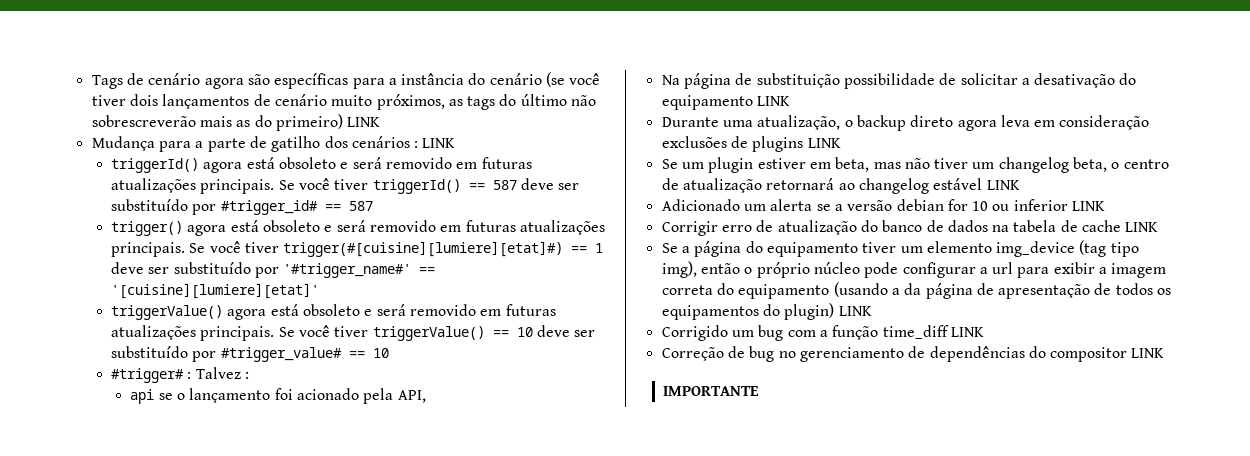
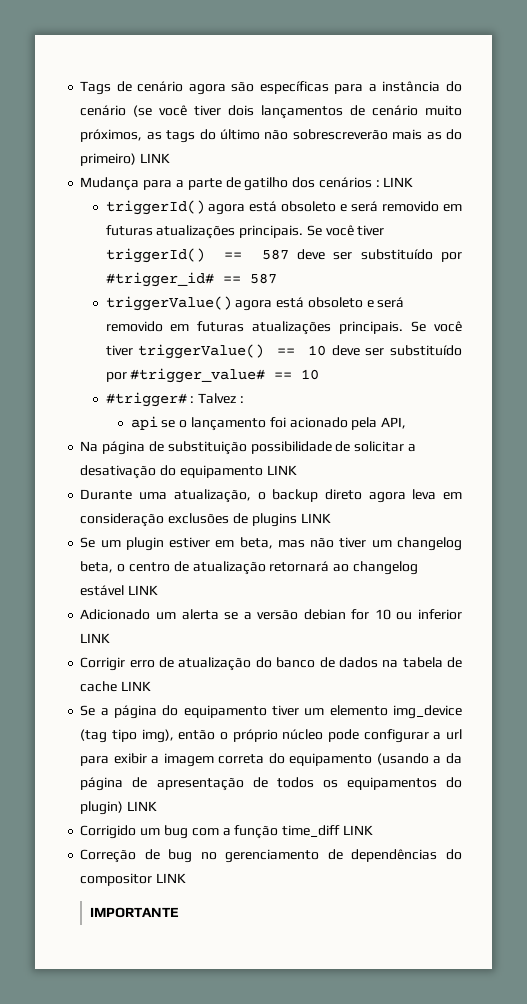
[111,220,605,236] [111,241,604,257] [111,262,436,278] [111,283,320,299] // trigger() agora está obsoleto e será removido em futuras atualizações principais. Se você tiver trigger(#[cuisine][lumiere][etat]#) == 1 deve ser substituído por '#trigger_name#' == '[cuisine][lumiere][etat]' -> (277, 278) none

